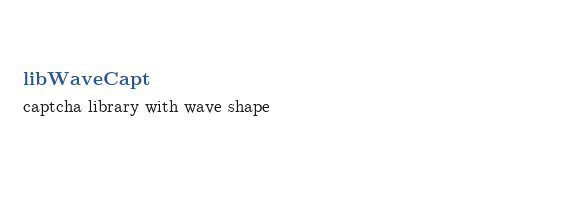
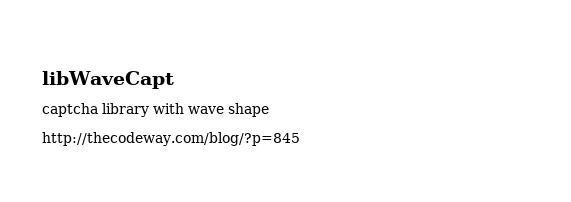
(270, 108) none -> [42,132,300,146] // http://thecodeway.com/blog/?p=845

